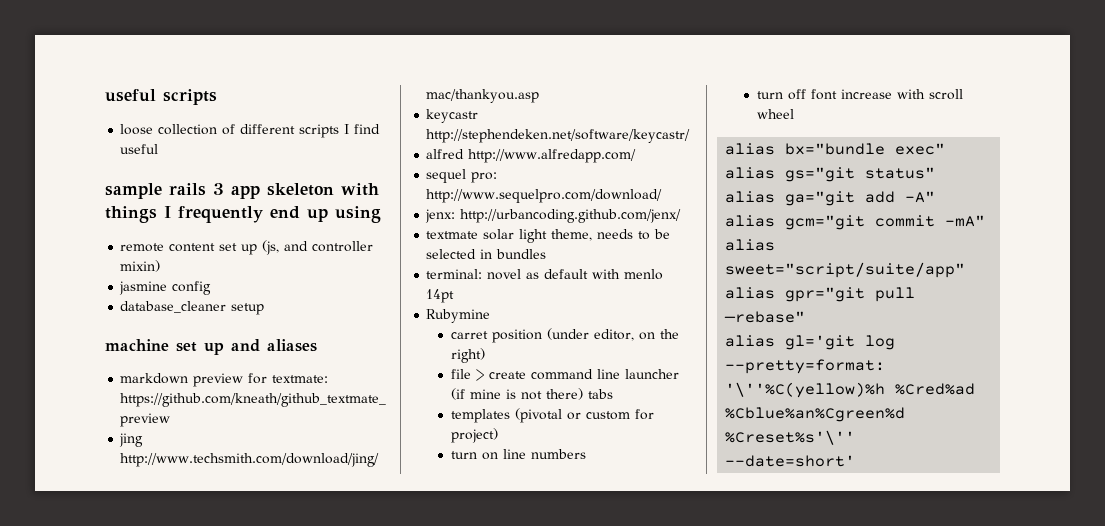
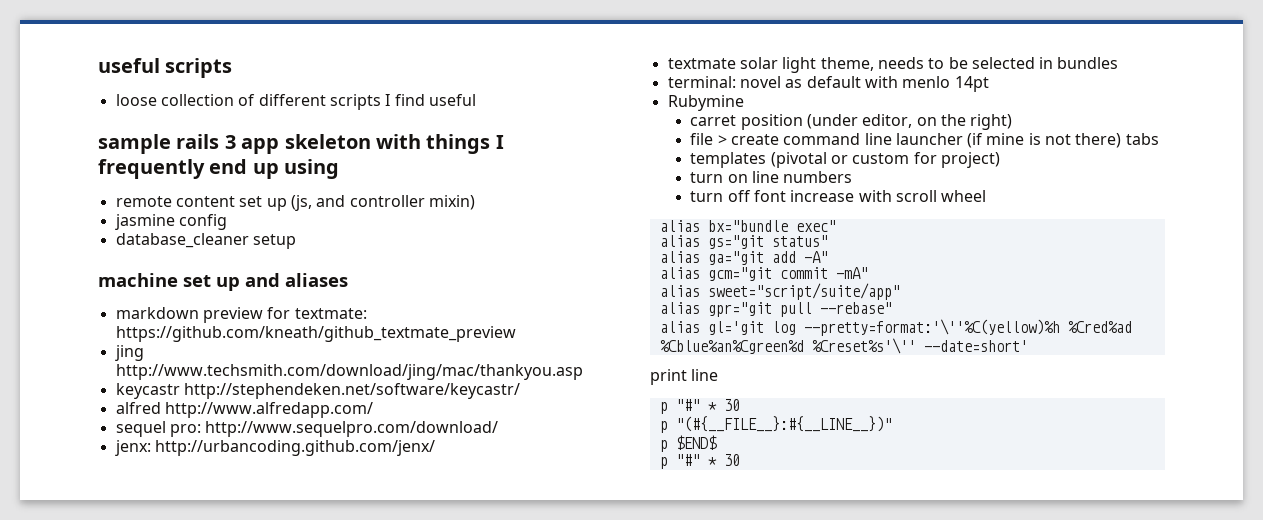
[724,311,806,323] —rebase" -> [819,302,892,314] --rebase"
(856, 461) none -> [650,369,719,385] [659,399,740,414] [659,416,892,433] [659,435,717,452] [659,454,740,469] // print line // p "#" * 30 // p "(#{__FILE__}:#{__LINE__})" // p $END$ // p "#" * 30

